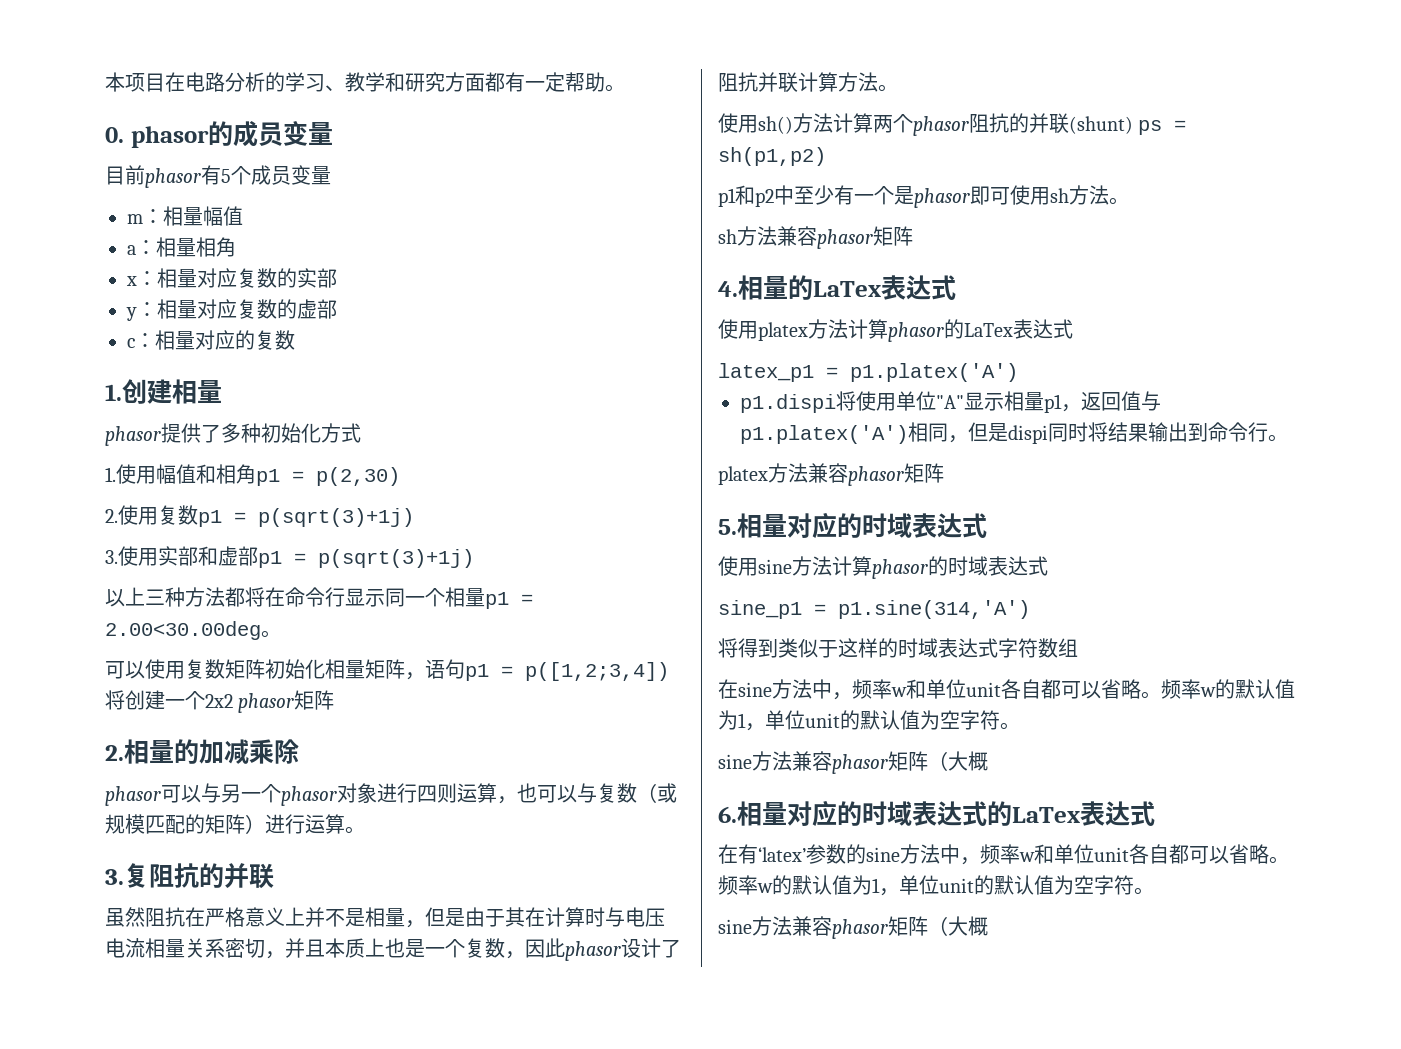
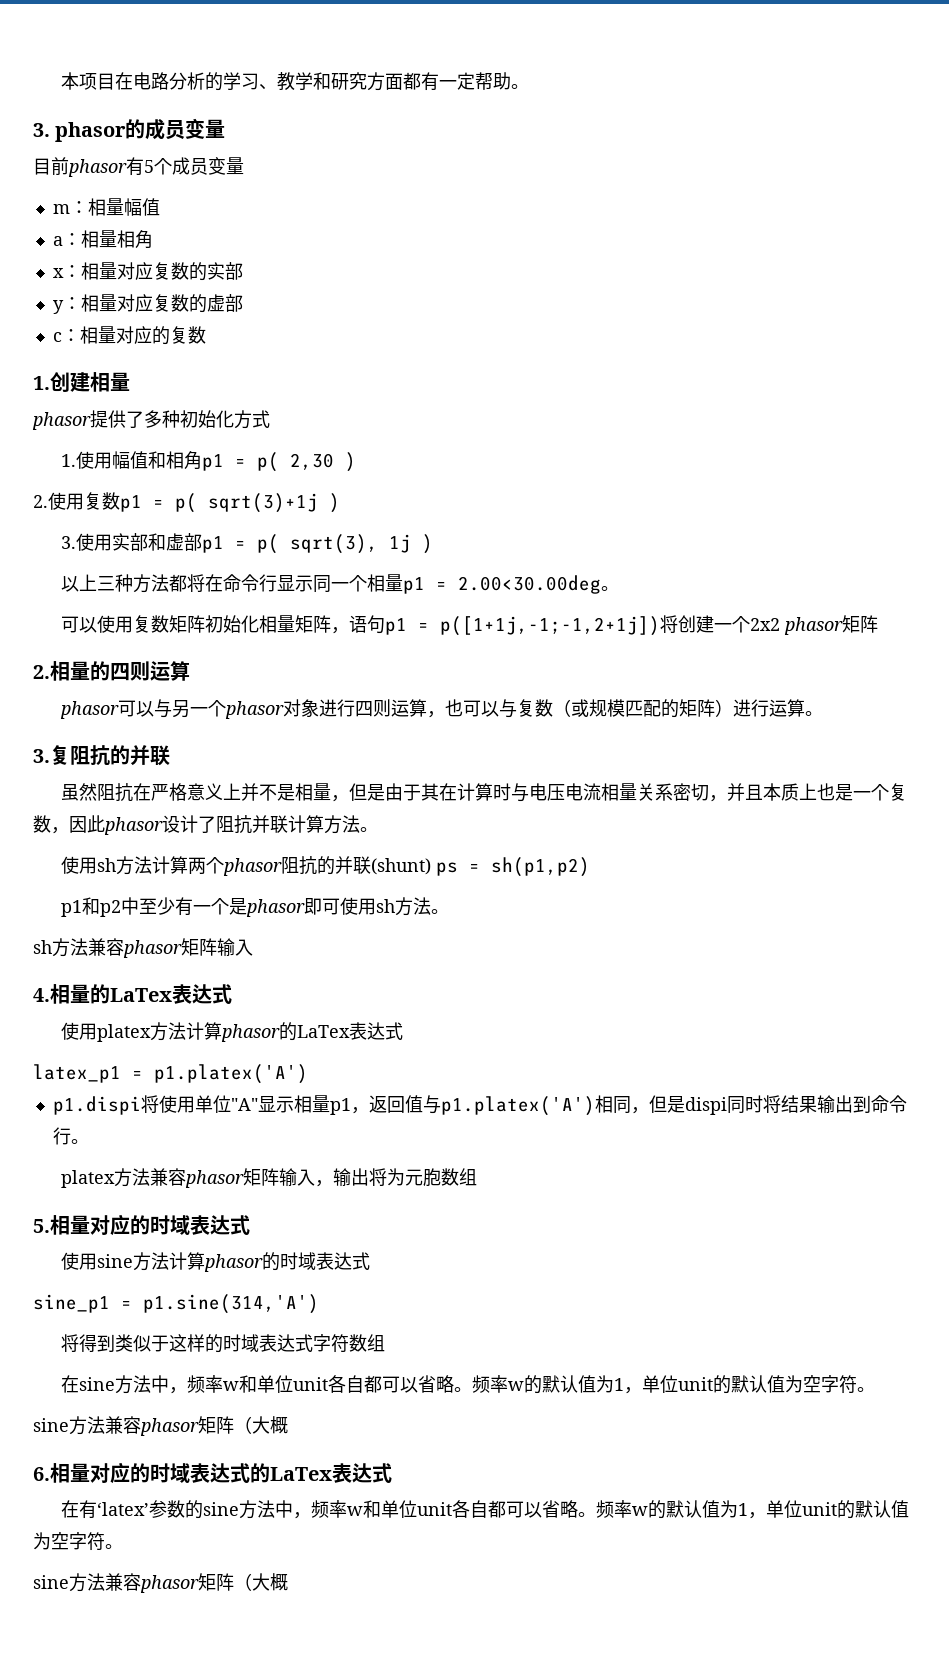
[105,127,124,143] 0. -> [33,123,50,137] 3.
[316,467,400,486] p(2,30) -> [256,452,356,472] p( 2,30 )
[258,508,414,527] p(sqrt(3)+1j) -> [175,493,340,513] p( sqrt(3)+1j )
[318,549,474,568] p(sqrt(3)+1j) -> [256,534,433,554] p( sqrt(3), 1j )
[525,662,669,681] p([1,2;3,4]) -> [439,616,660,636] p([1+1j,-1;-1,2+1j])
[199,739,299,764] 加减乘除 -> [110,661,190,681] 四则运算
[758,116,793,134] sh() -> [96,858,116,872] sh
(913, 236) none -> [217,938,253,957] 输入
(944, 473) none -> [278,1168,477,1187] 输入，输出将为元胞数组

